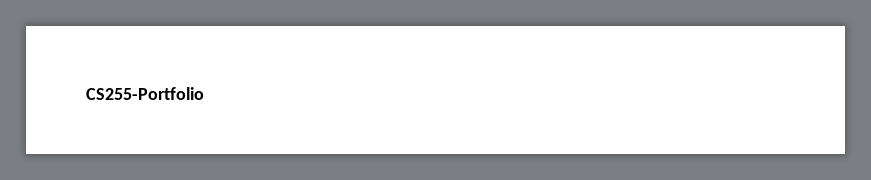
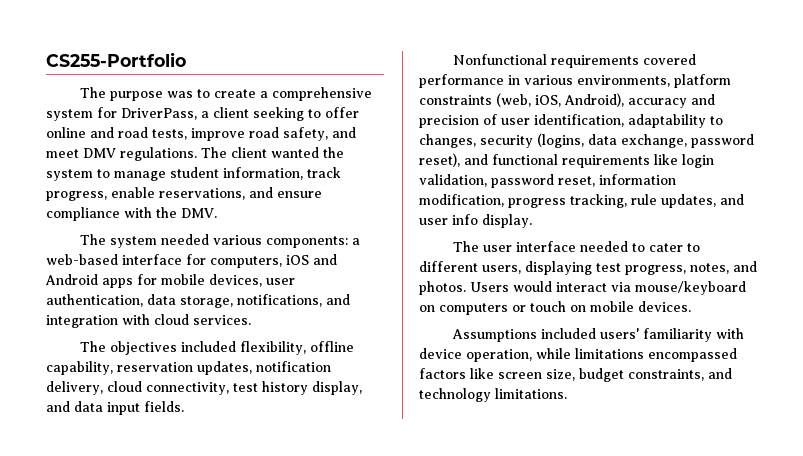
(204, 93) none -> [80,87,373,101] [46,107,359,121] [46,127,356,141] [46,147,344,161] [46,167,341,181] [46,187,322,201] [46,207,217,221] [80,234,361,248] [46,254,337,268] [45,274,295,288] [46,294,350,308] [46,314,251,328] [80,341,355,355] [46,361,331,375] [46,381,362,395] [46,401,184,415] [453,54,697,68] [419,74,731,88] [419,93,715,108] [419,114,723,128] [419,133,754,148] [419,153,714,168] [419,174,676,188] [419,194,744,208] [419,214,532,228] [453,241,701,252] [419,261,757,275] [419,281,746,295] [419,301,691,315] [452,328,745,342] [419,348,737,362] [419,368,732,382] [419,388,567,402] // The purpose was to create a comprehensive system for DriverPass, a client seeking to offer online and road tests, improve road safety, and meet DMV regulations. The client wanted the system to manage student information, track progress, enable reservations, and ensure compliance with the DMV. // The system needed various components: a web-based interface for computers, iOS and Android apps for mobile devices, user authentication, data storage, notifications, and integration with cloud services. // The objectives included flexibility, offline capability, reservation updates, notification delivery, cloud connectivity, test history display, and data input fields. // Nonfunctional requirements covered performance in various environments, platform constraints (web, iOS, Android), accuracy and precision of user identification, adaptability to changes, security (logins, data exchange, password reset), and functional requirements like login validation, password reset, information modification, progress tracking, rule updates, and user info display. // The user interface needed to cater to different users, displaying test progress, notes, and photos. Users would interact via mouse/keyboard on computers or touch on mobile devices. // Assumptions included users' familiarity with device operation, while limitations encompassed factors like screen size, budget constraints, and technology limitations.

